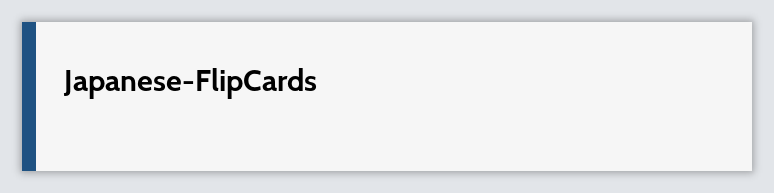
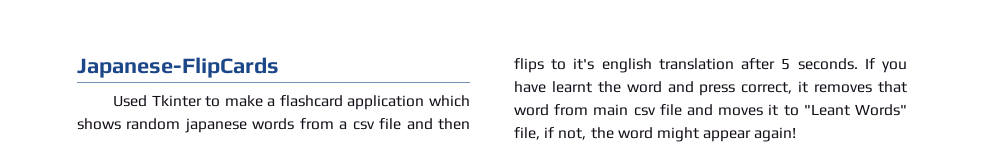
(317, 83) none -> [113,95,470,110] [77,118,471,133] [514,58,907,73] [514,81,907,96] [514,104,907,116] [514,127,797,142] // Used Tkinter to make a flashcard application which shows random japanese words from a csv file and then flips to it's english translation after 5 seconds. If you have learnt the word and press correct, it removes that word from main csv file and moves it to "Leant Words" file, if not, the word might appear again!

